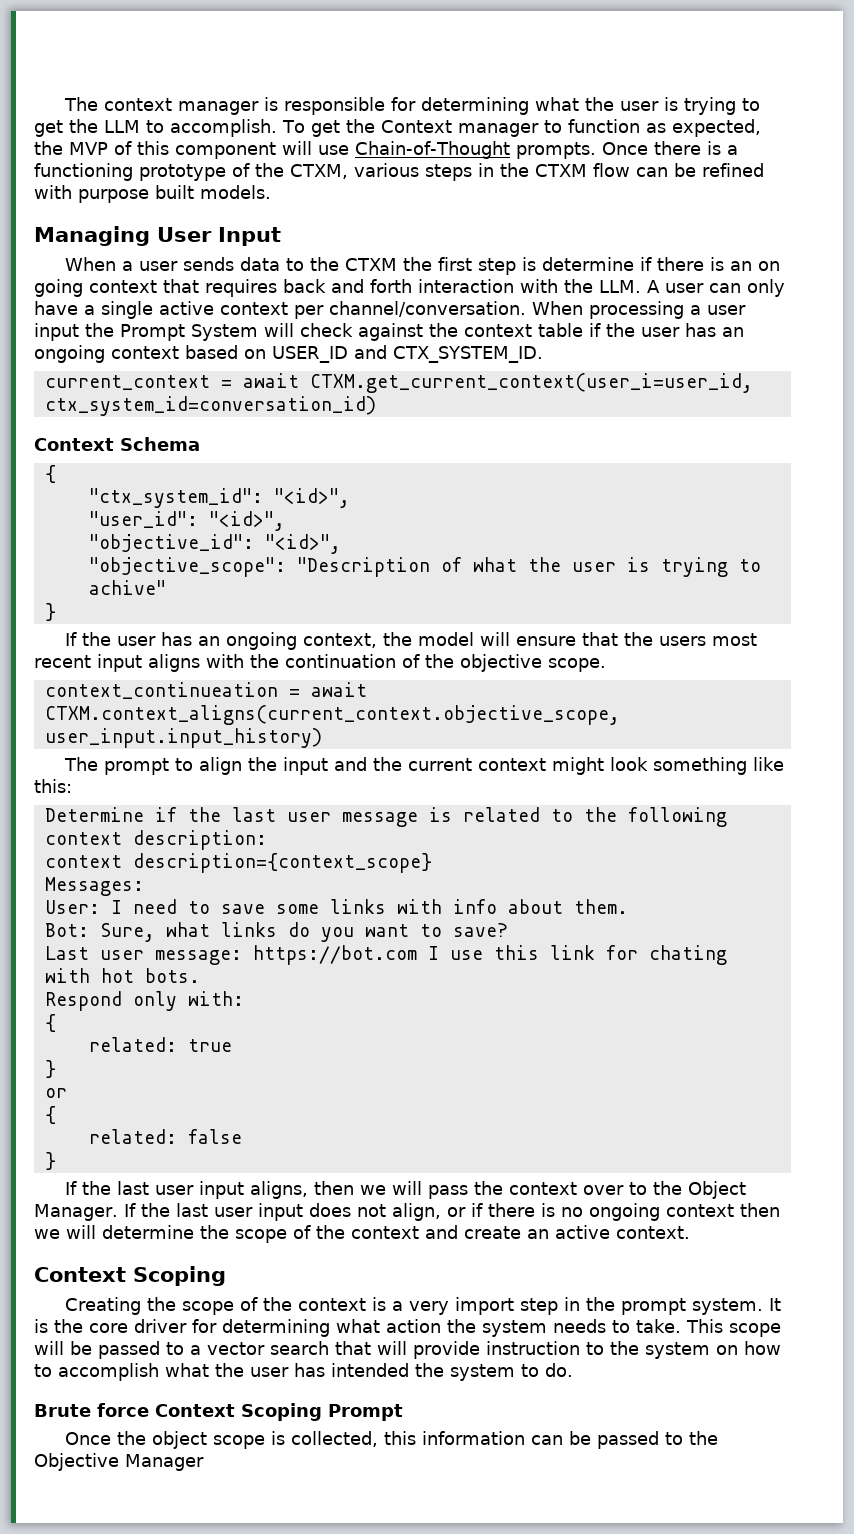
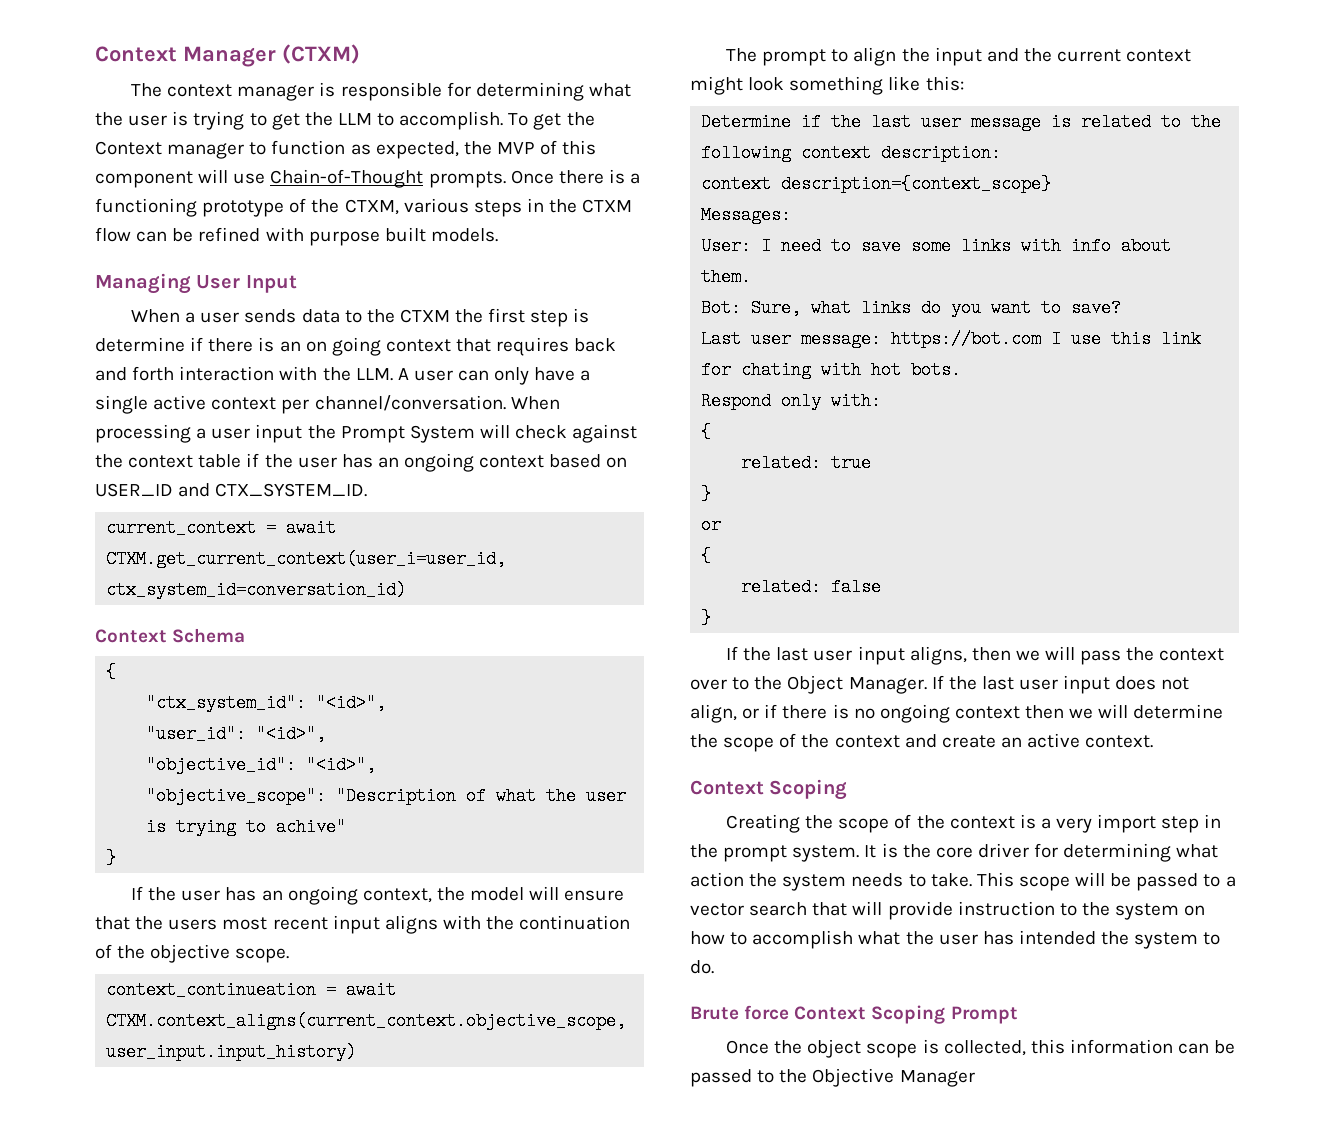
(63, 104) none -> [95,44,360,67] Context Manager (CTXM) //

